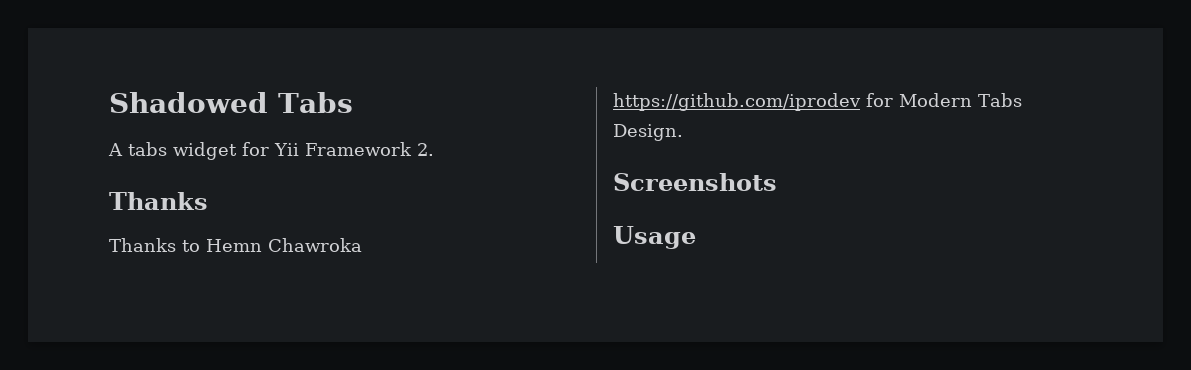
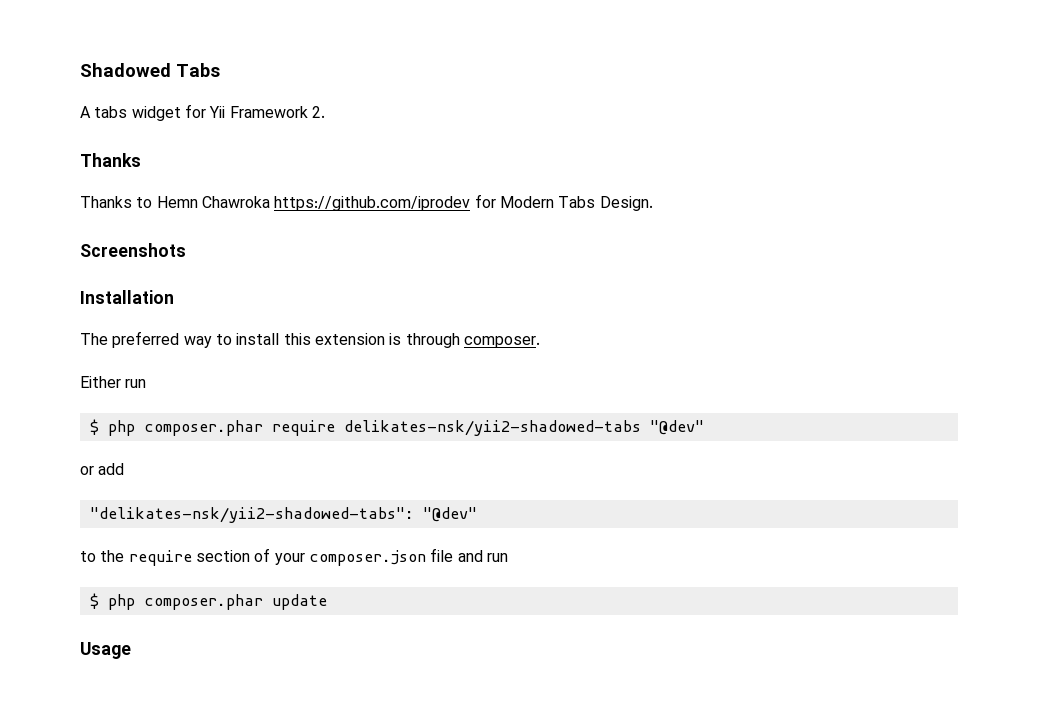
(777, 182) none -> [80,290,174,304] [80,331,540,348] [80,376,147,388] [89,419,704,436] [80,463,125,475] [89,507,477,523] [80,548,508,566] [89,593,327,610] // Installation // The preferred way to install this extension is through composer. // Either run // $ php composer.phar require delikates-nsk/yii2-shadowed-tabs "@dev" // or add // "delikates-nsk/yii2-shadowed-tabs": "@dev" // to the require section of your composer.json file and run // $ php composer.phar update

